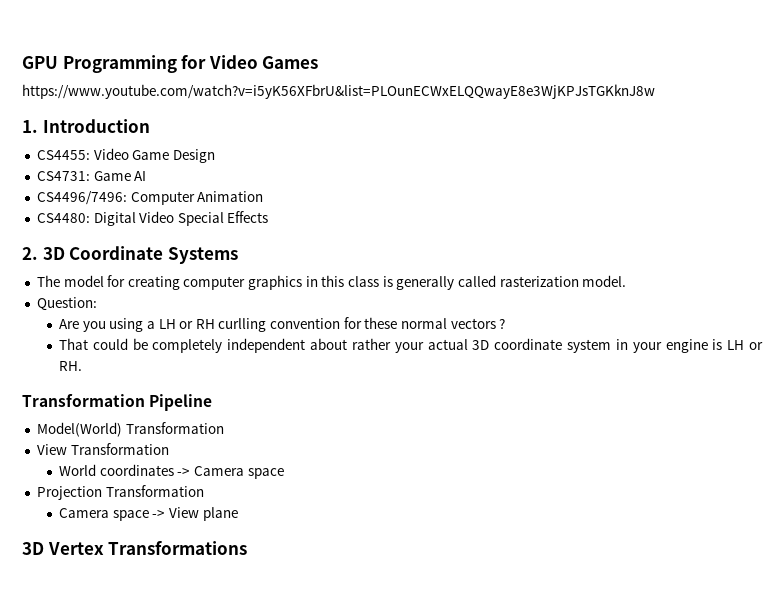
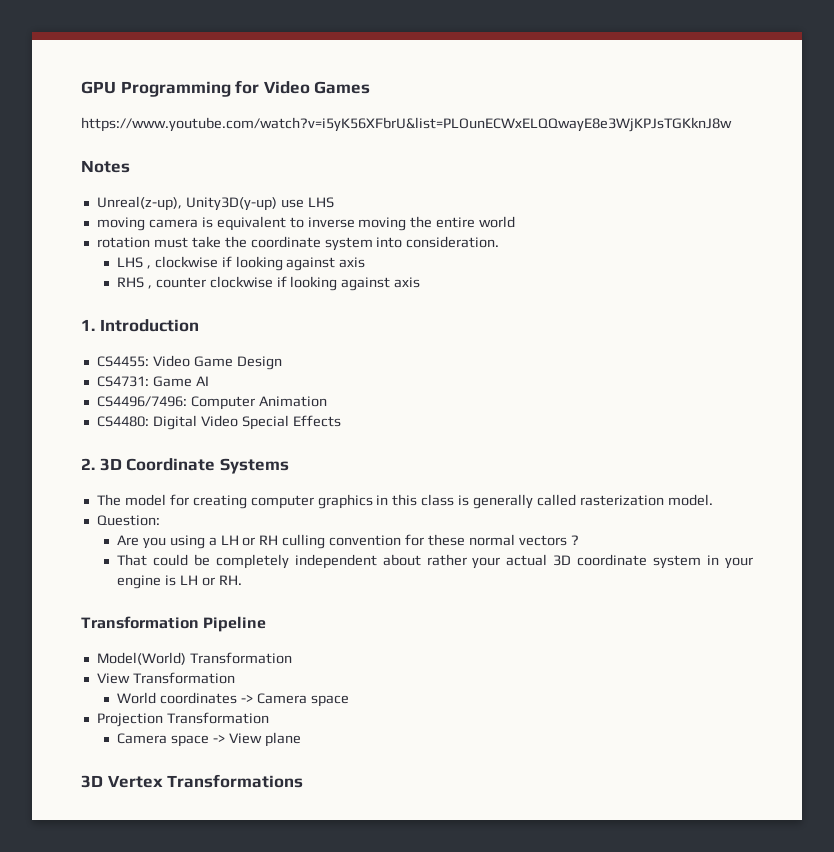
(655, 91) none -> [81,160,130,173] [96,196,334,211] [96,216,516,231] [96,236,500,251] [116,256,366,271] [116,276,421,291] // Notes // Unreal(z-up), Unity3D(y-up) use LHS // moving camera is equivalent to inverse moving the entire world // rotation must take the coordinate system into consideration. // LHS , clockwise if looking against axis // RHS , counter clockwise if looking against axis
[218,318,267,332] curlling -> [282,534,326,549] culling

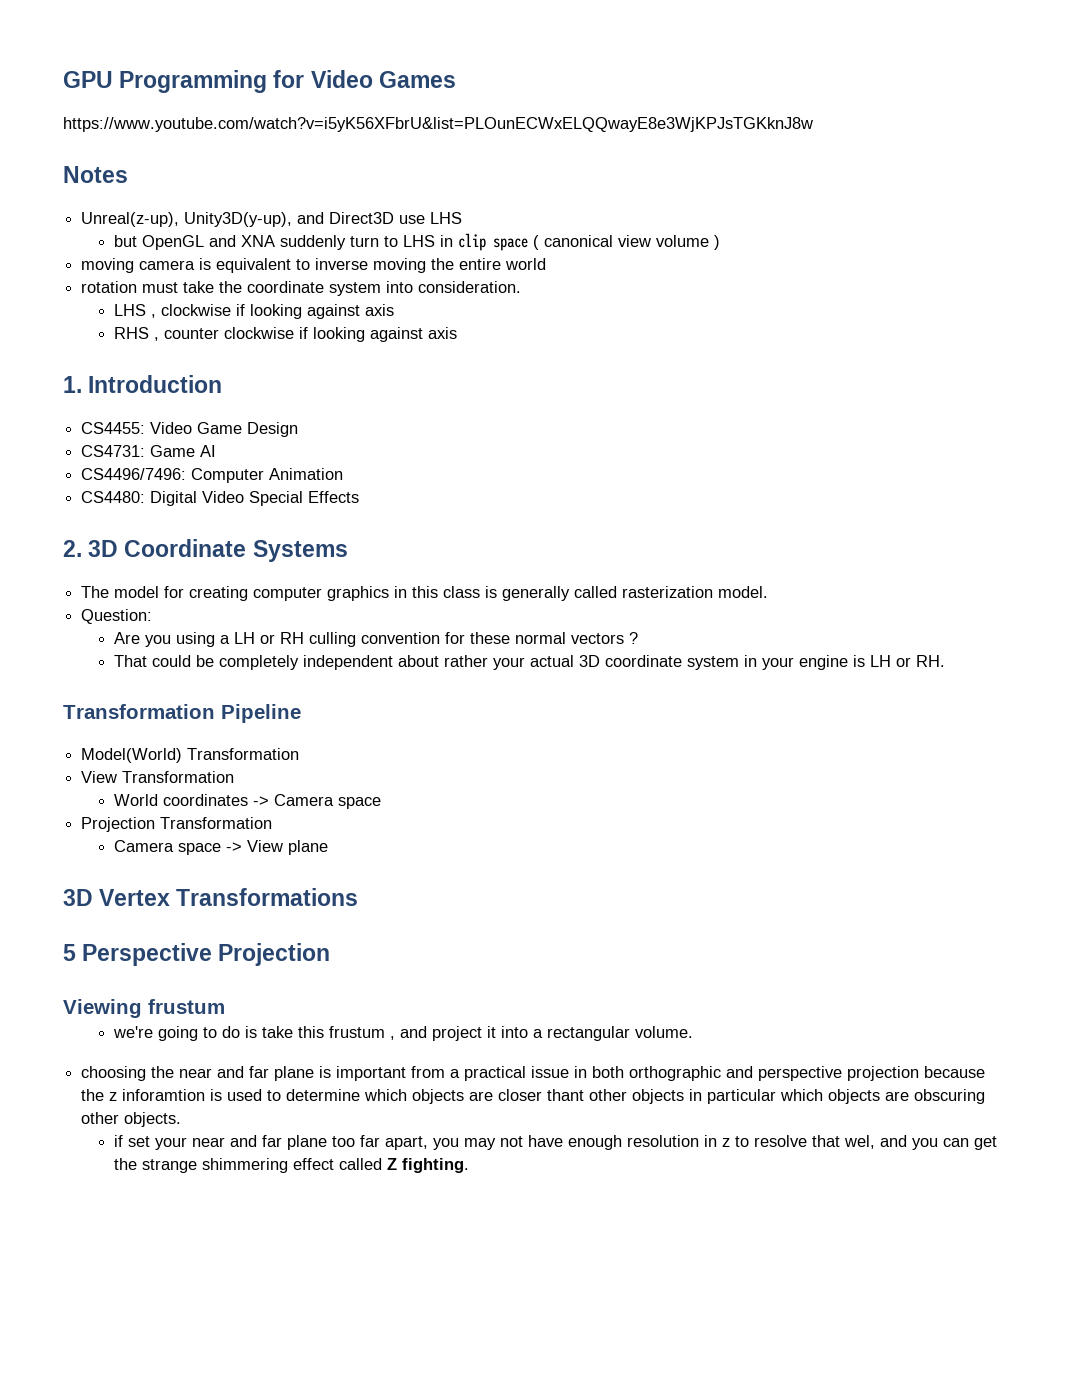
[185,197,277,211] Unity3D(y-up) -> [184,212,395,227] Unity3D(y-up), and Direct3D
(334, 202) none -> [113,233,720,251] // but OpenGL and XNA suddenly turn to LHS in clip space ( canonical view volume )
(304, 781) none -> [63,943,331,966] [63,999,225,1018] [112,1026,693,1041] [81,1066,986,1081] [81,1089,986,1104] [81,1112,182,1127] [113,1135,997,1150] [113,1158,469,1173] // 5 Perspective Projection // Viewing frustum // we're going to do is take this frustum , and project it into a rectangular volume. // choosing the near and far plane is important from a practical issue in both orthographic and perspective projection because the z inforamtion is used to determine which objects are closer thant other objects in particular which objects are obscuring other objects. // if set your near and far plane too far apart, you may not have enough resolution in z to resolve that wel, and you can get the strange shimmering effect called Z fighting.

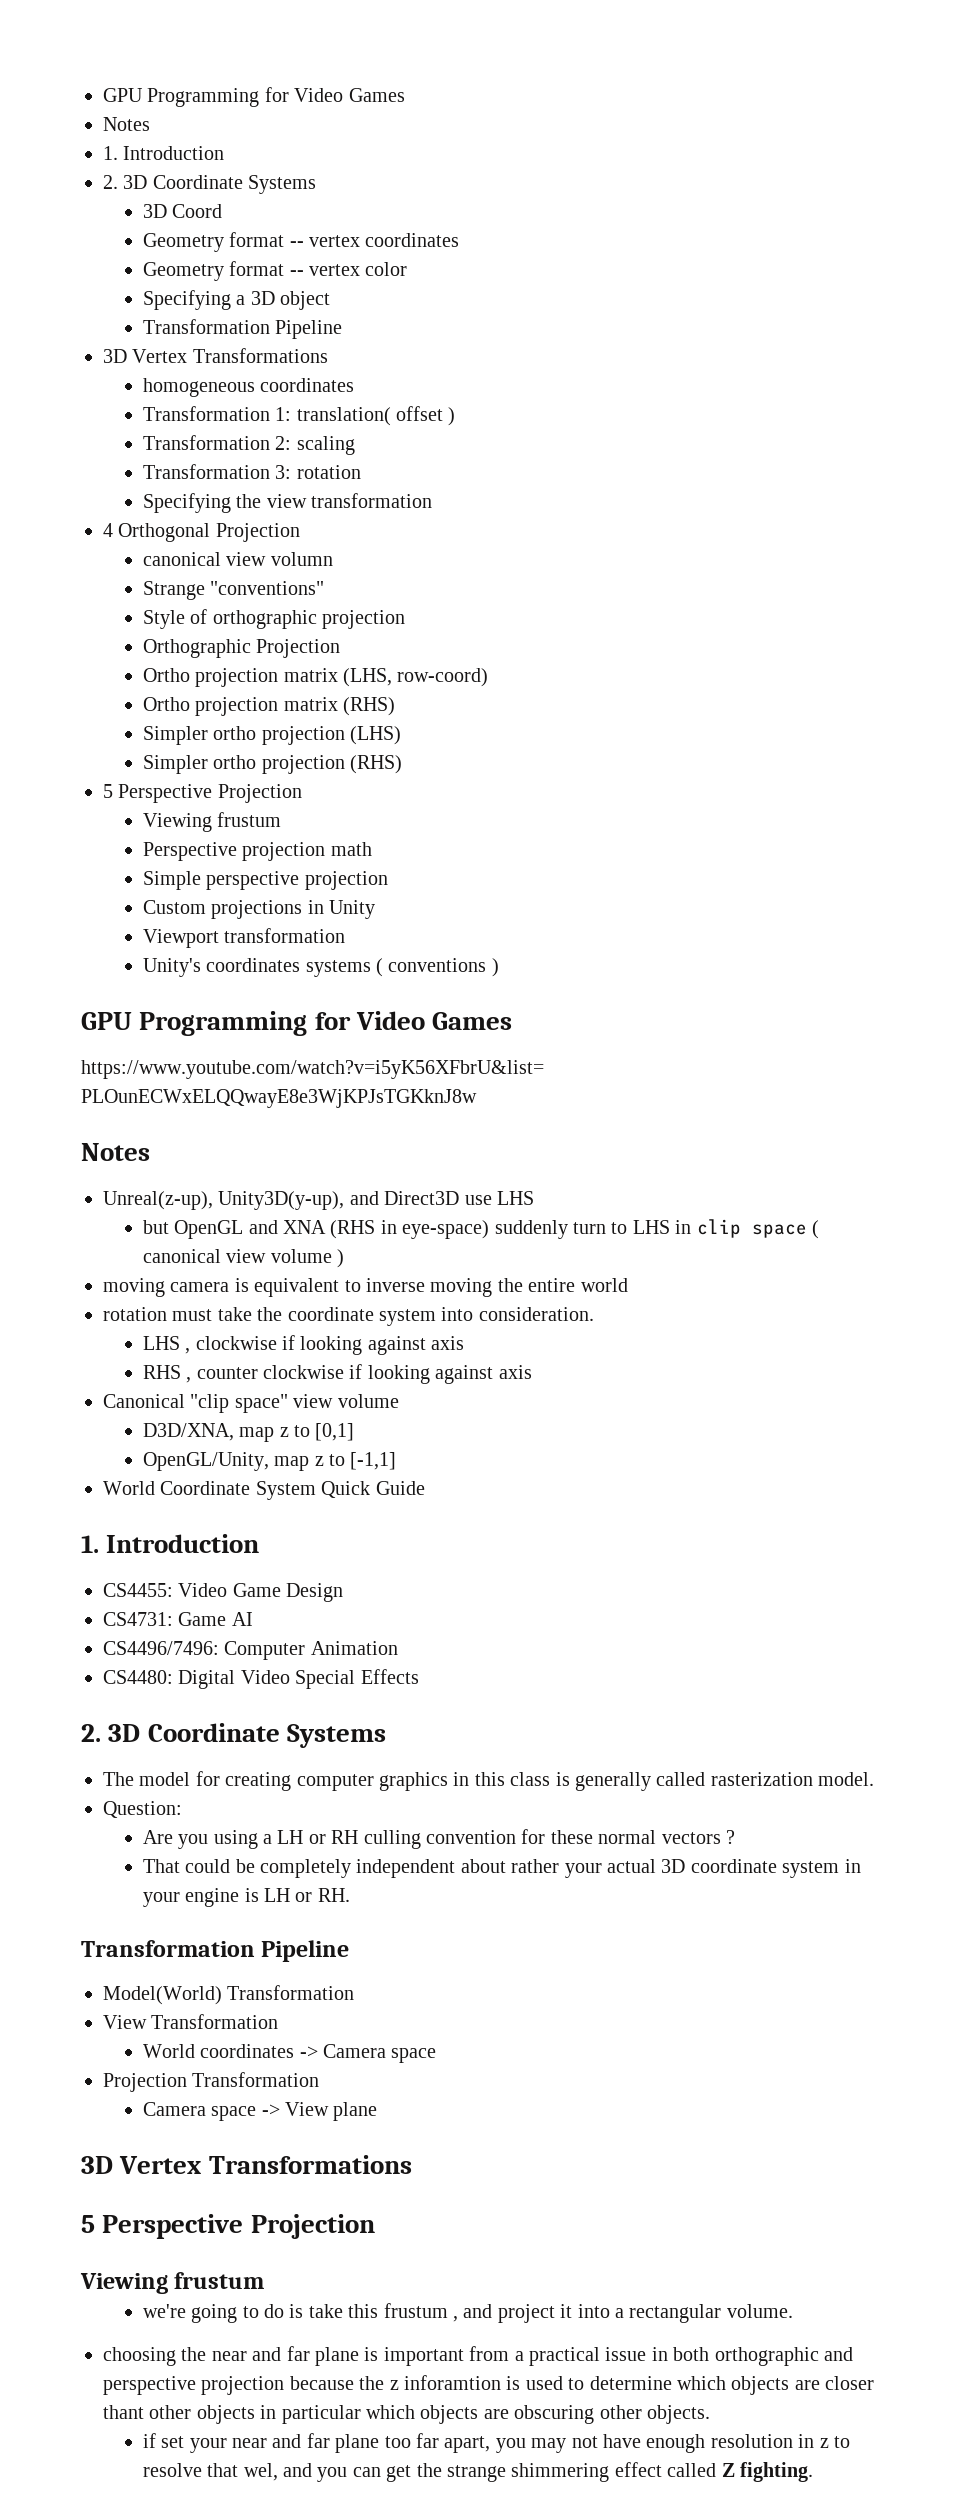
[63,70,456,93] GPU Programming for Video Games -> [103,87,405,107] [103,117,150,131] [103,146,225,160] [103,175,317,194] [142,204,223,218] [142,232,460,252] [142,261,408,281] [142,290,331,310] [142,319,343,339] [103,348,328,363] [142,378,355,397] [142,406,456,426] [142,435,355,455] [142,464,361,479] [142,493,433,513] [103,523,300,542] [142,552,333,566] [142,581,325,600] [142,609,406,629] [142,639,341,658] [142,668,489,687] [142,697,396,716] [142,726,402,745] [142,755,403,774] [103,784,302,803] [142,812,282,832] [142,842,372,861] [142,871,388,890] [142,900,376,919] [142,928,346,948] [142,958,499,977] [81,1011,513,1036] GPU Programming for Video Games // Notes // 1. Introduction // 2. 3D Coordinate Systems // 3D Coord // Geometry format -- vertex coordinates // Geometry format -- vertex color // Specifying a 3D object // Transformation Pipeline // 3D Vertex Transformations // homogeneous coordinates // Transformation 1: translation( offset ) // Transformation 2: scaling // Transformation 3: rotation // Specifying the view transformation // 4 Orthogonal Projection // canonical view volumn // Strange "conventions" // Style of orthographic projection // Orthographic Projection // Ortho projection matrix (LHS, row-coord) // Ortho projection matrix (RHS) // Simpler ortho projection (LHS) // Simpler ortho projection (RHS) // 5 Perspective Projection // Viewing frustum // Perspective projection math // Simple perspective projection // Custom projections in Unity // Viewport transformation // Unity's coordinates systems ( conventions ) // GPU Programming for Video Games
(275, 241) none -> [330,1220,490,1239] (RHS in eye-space)
(457, 333) none -> [103,1394,399,1413] [142,1423,355,1442] [142,1452,397,1471] [103,1481,425,1500] // Canonical "clip space" view volume // D3D/XNA, map z to [0,1] // OpenGL/Unity, map z to [-1,1] // World Coordinate System Quick Guide

